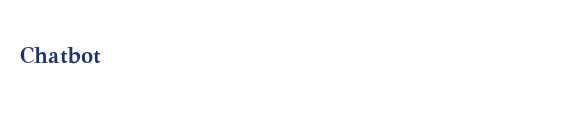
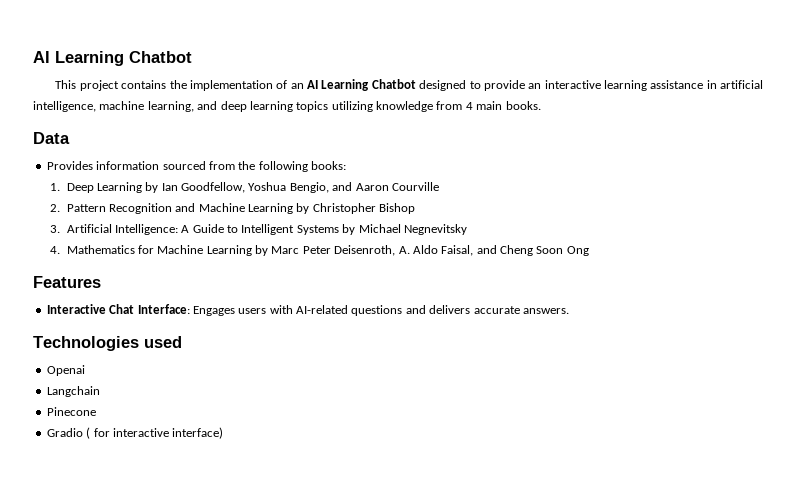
[20,46,101,64] Chatbot -> [33,51,192,66] [55,79,764,91] [33,101,541,112] [33,132,70,144] [46,161,346,172] [49,182,439,193] [49,203,416,214] [49,224,467,235] [49,245,589,256] [33,276,101,288] [46,304,569,316] [33,336,182,351] [46,365,85,376] [46,386,100,397] [46,407,96,416] [46,427,224,439] AI Learning Chatbot // This project contains the implementation of an AI Learning Chatbot designed to provide an interactive learning assistance in artificial intelligence, machine learning, and deep learning topics utilizing knowledge from 4 main books. // Data // Provides information sourced from the following books: // 1. Deep Learning by Ian Goodfellow, Yoshua Bengio, and Aaron Courville // 2. Pattern Recognition and Machine Learning by Christopher Bishop // 3. Artificial Intelligence: A Guide to Intelligent Systems by Michael Negnevitsky // 4. Mathematics for Machine Learning by Marc Peter Deisenroth, A. Aldo Faisal, and Cheng Soon Ong // Features // Interactive Chat Interface: Engages users with AI-related questions and delivers accurate answers. // Technologies used // Openai // Langchain // Pinecone // Gradio ( for interactive interface)

